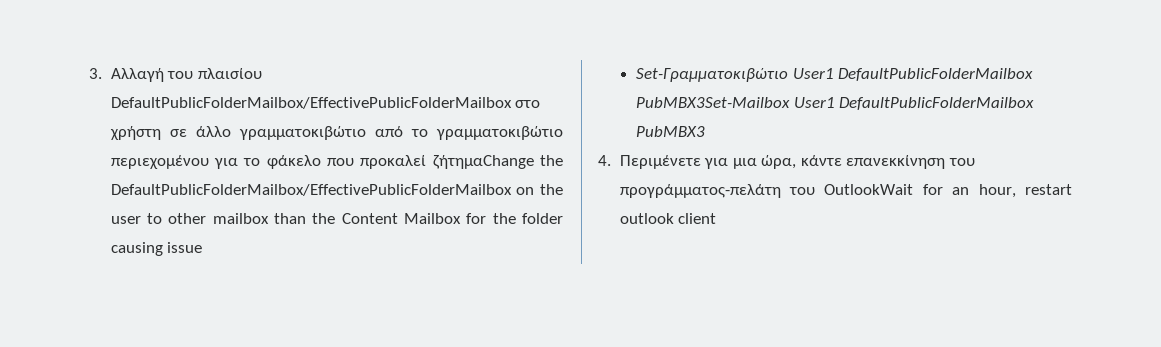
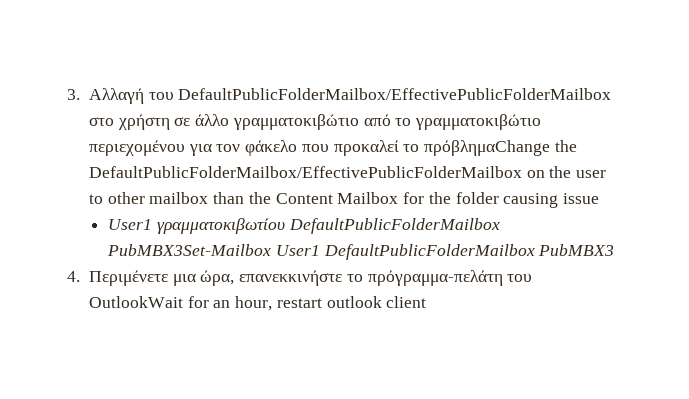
[197,68,262,79] πλαισίου -> (174, 95) none
[243,158,261,166] το -> [216,144,241,152] τον
[432,155,534,169] ζήτημαChange -> [403,140,551,156] το πρόβλημαChange
[635,68,834,82] Set-Γραμματοκιβώτιο User1 -> [108,218,285,234] User1 γραμματοκιβωτίου
[704,158,729,169] για -> (168, 278) none
[800,155,976,169] [619,184,781,198] κάντε επανεκκίνηση του προγράμματος-πελάτη -> [239,270,503,286] επανεκκινήστε το πρόγραμμα-πελάτη

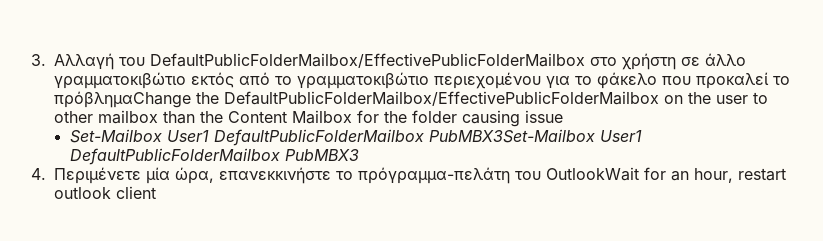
(359, 122) none -> [191,72,234,88] εκτός
[216,144,241,152] τον -> [575,76,592,85] το
[108,218,285,234] User1 γραμματοκιβωτίου -> [69,129,209,143] Set-Mailbox User1
[172,274,196,286] μια -> [146,167,170,184] μία

